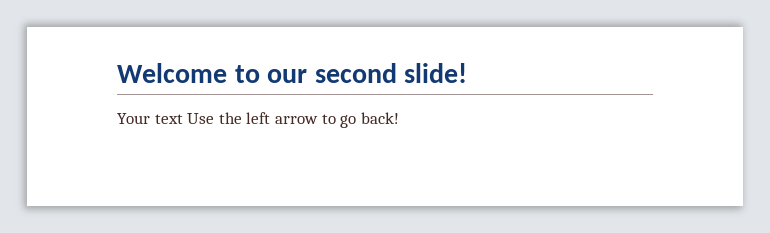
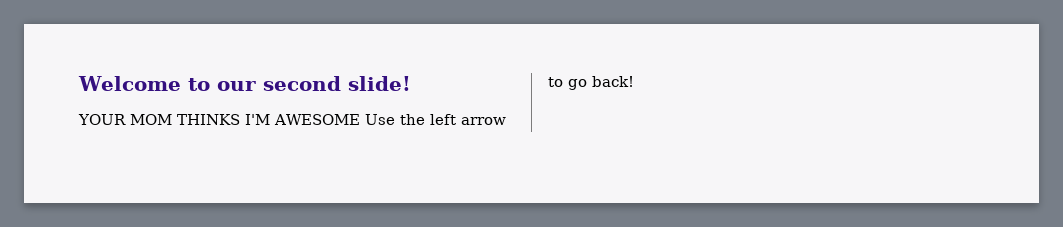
[117,113,183,124] Your text -> [78,114,360,125] YOUR MOM THINKS I'M AWESOME

